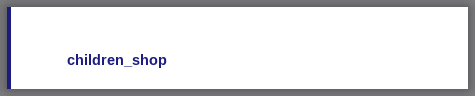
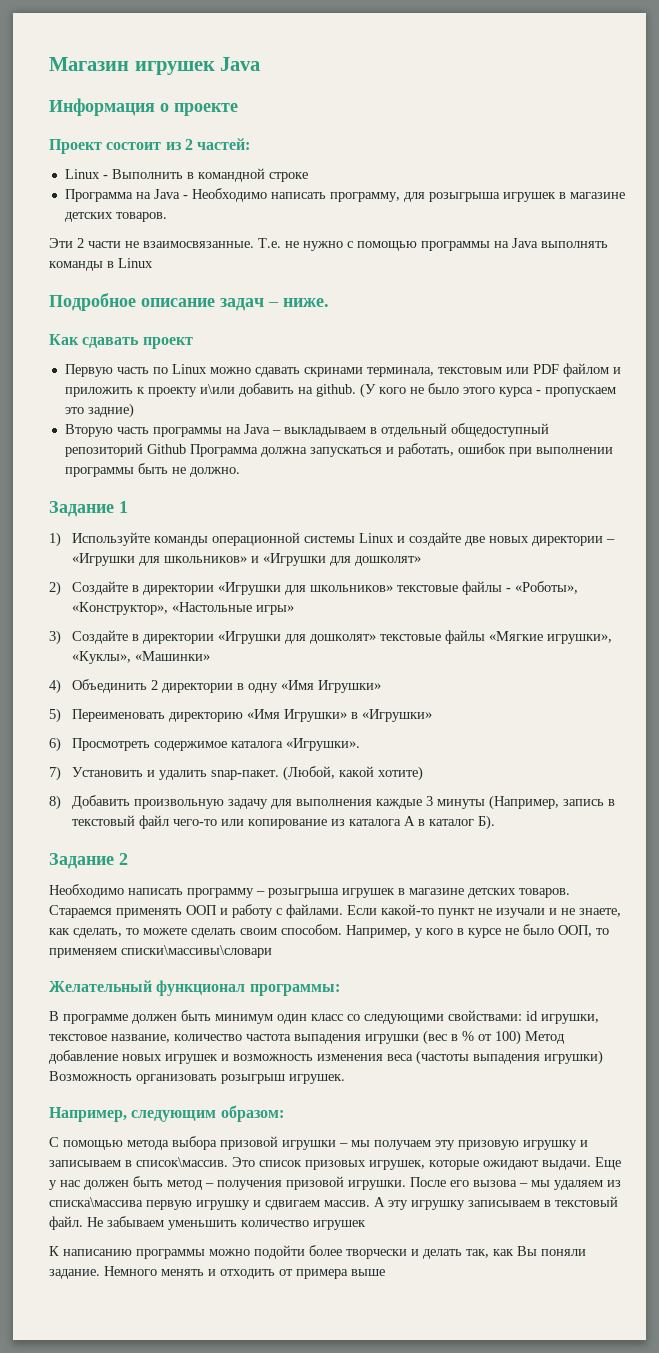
[67,54,167,68] children_shop -> [49,57,261,75] [49,98,238,116] [49,138,251,154] [64,168,308,182] [64,188,625,202] [64,212,167,222] [49,238,608,251] [49,258,153,271] [49,293,329,311] [49,334,193,349] [64,363,621,377] [64,383,616,398] [64,403,134,418] [64,423,549,437] [64,443,613,457] [64,463,240,477] [49,501,128,517] [49,532,616,547] [72,553,422,566] [49,581,579,596] [72,602,295,615] [49,630,613,645] [72,651,211,664] [49,679,382,694] [49,708,433,723] [49,737,361,752] [49,766,424,781] [49,795,616,810] [72,815,496,830] [49,853,128,869] [49,884,570,898] [49,904,621,918] [49,924,609,938] [49,945,272,958] [49,980,340,996] [49,1010,599,1024] [49,1030,565,1045] [49,1050,603,1065] [49,1071,345,1084] [49,1105,284,1122] [49,1136,588,1150] [49,1157,621,1170] [49,1176,621,1190] [49,1196,618,1210] [49,1216,366,1230] [49,1245,586,1259] [49,1266,385,1279] Магазин игрушек Java // Информация о проекте // Проект состоит из 2 частей: // Linux - Выполнить в командной строке // Программа на Java - Необходимо написать программу, для розыгрыша игрушек в магазине детских товаров. // Эти 2 части не взаимосвязанные. Т.е. не нужно с помощью программы на Java выполнять команды в Linux // Подробное описание задач – ниже. // Как сдавать проект // Первую часть по Linux можно сдавать скринами терминала, текстовым или PDF файлом и приложить к проекту и\или добавить на github. (У кого не было этого курса - пропускаем это задние) // Вторую часть программы на Java – выкладываем в отдельный общедоступный репозиторий Github Программа должна запускаться и работать, ошибок при выполнении программы быть не должно. // Задание 1 // 1) Используйте команды операционной системы Linux и создайте две новых директории – «Игрушки для школьников» и «Игрушки для дошколят» // 2) Создайте в директории «Игрушки для школьников» текстовые файлы - «Роботы», «Конструктор», «Настольные игры» // 3) Создайте в директории «Игрушки для дошколят» текстовые файлы «Мягкие игрушки», «Куклы», «Машинки» // 4) Объединить 2 директории в одну «Имя Игрушки» // 5) Переименовать директорию «Имя Игрушки» в «Игрушки» // 6) Просмотреть содержимое каталога «Игрушки». // 7) Установить и удалить snap-пакет. (Любой, какой хотите) // 8) Добавить произвольную задачу для выполнения каждые 3 минуты (Например, запись в текстовый файл чего-то или копирование из каталога А в каталог Б). // Задание 2 // Необходимо написать программу – розыгрыша игрушек в магазине детских товаров. Стараемся применять ООП и работу с файлами. Если какой-то пункт не изучали и не знаете, как сделать, то можете сделать своим способом. Например, у кого в курсе не было ООП, то применяем списки\массивы\словари // Желательный функционал программы: // В программе должен быть минимум один класс со следующими свойствами: id игрушки, текстовое название, количество частота выпадения игрушки (вес в % от 100) Метод добавление новых игрушек и возможность изменения веса (частоты выпадения игрушки) Возможность организовать розыгрыш игрушек. // Например, следующим образом: // С помощью метода выбора призовой игрушки – мы получаем эту призовую игрушку и записываем в список\массив. Это список призовых игрушек, которые ожидают выдачи. Еще у нас должен быть метод – получения призовой игрушки. После его вызова – мы удаляем из списка\массива первую игрушку и сдвигаем массив. А эту игрушку записываем в текстовый файл. Не забываем уменьшить количество игрушек // К написанию программы можно подойти более творчески и делать так, как Вы поняли задание. Немного менять и отходить от примера выше

